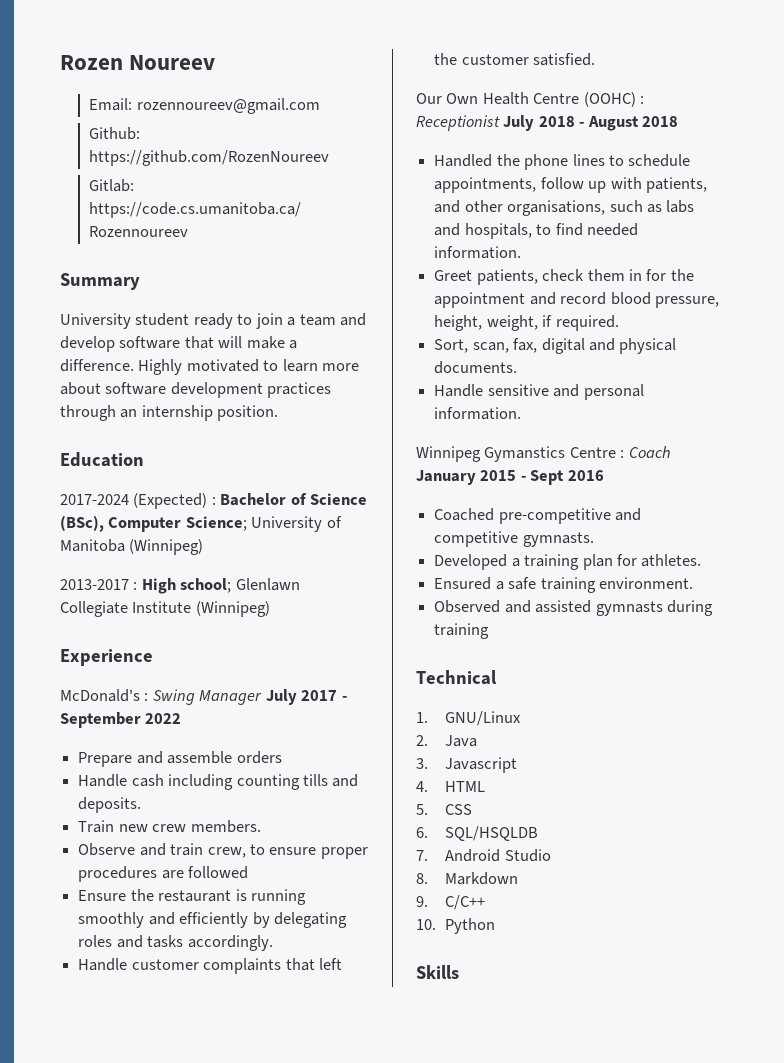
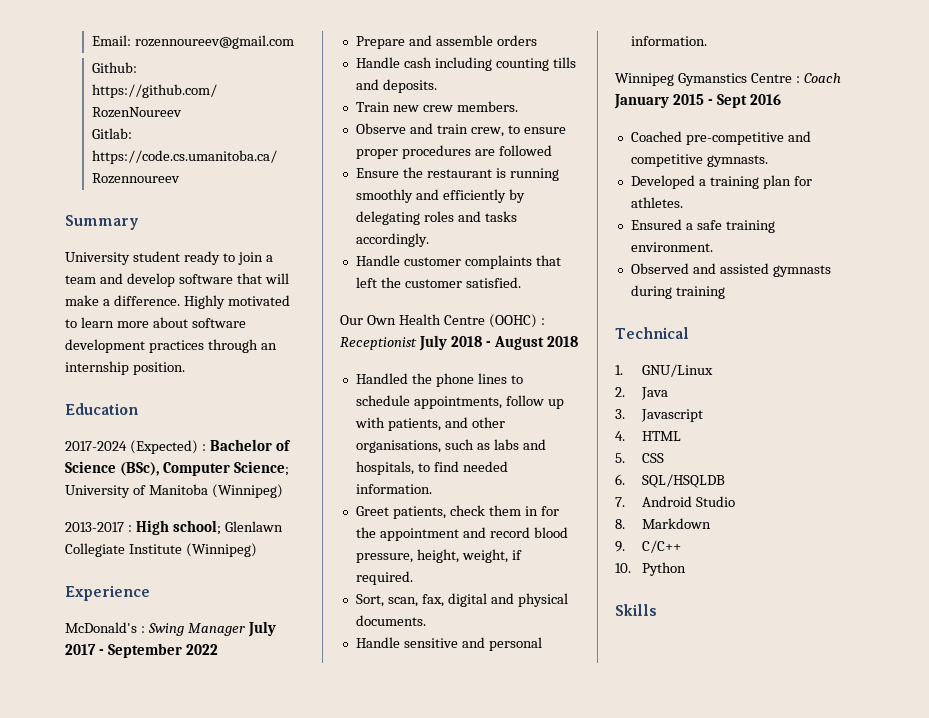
[60,55,216,70] Rozen Noureev // -> (91, 40) none

